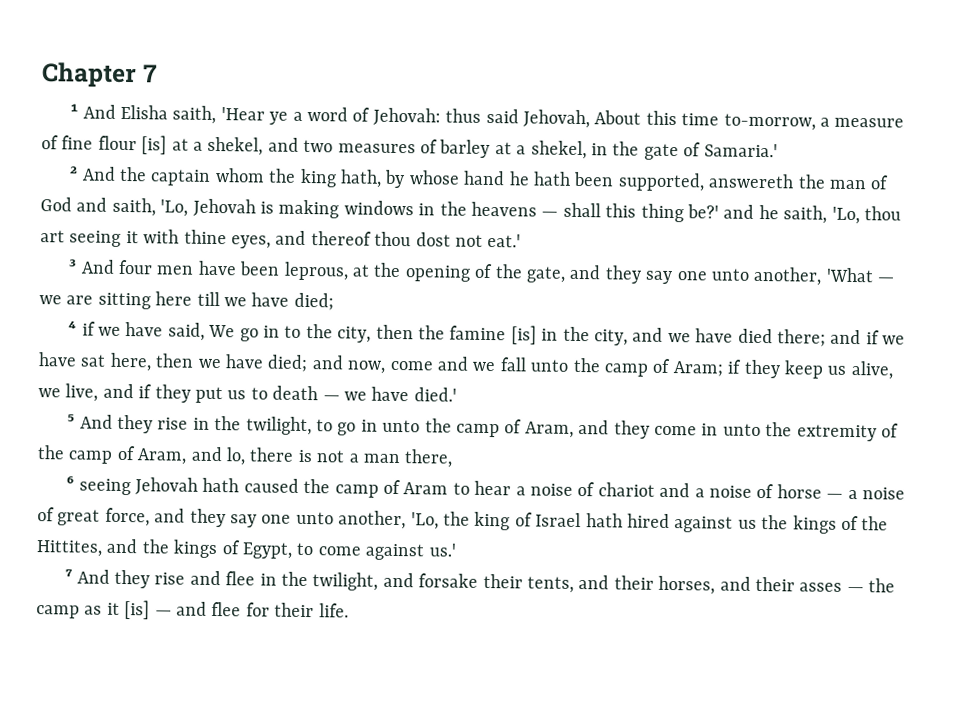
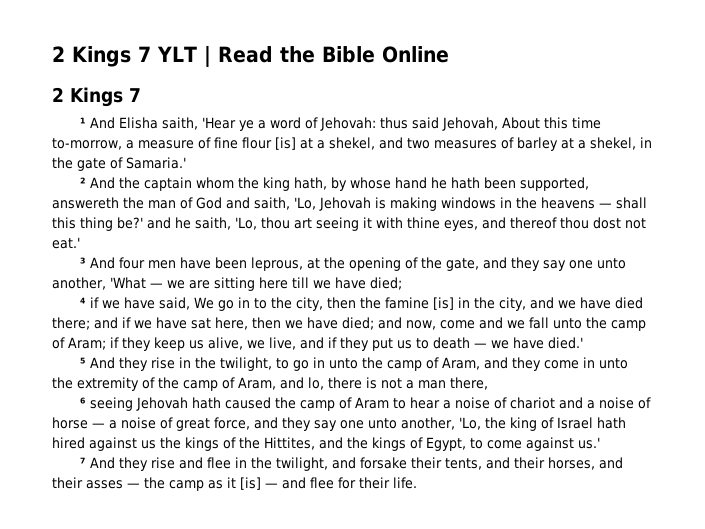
[41,62,137,88] Chapter -> [52,45,449,67] [52,87,123,107] 2 Kings 7 YLT | Read the Bible Online // 2 Kings

